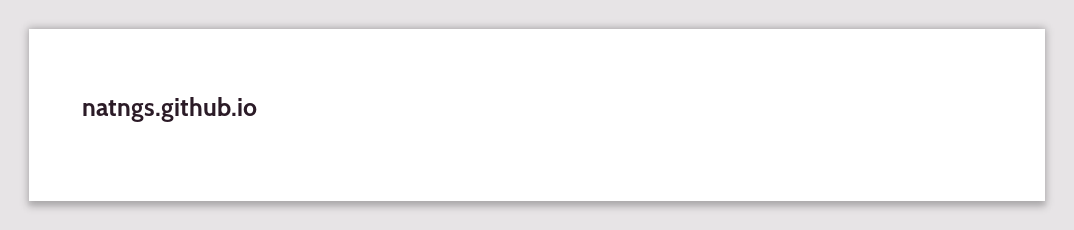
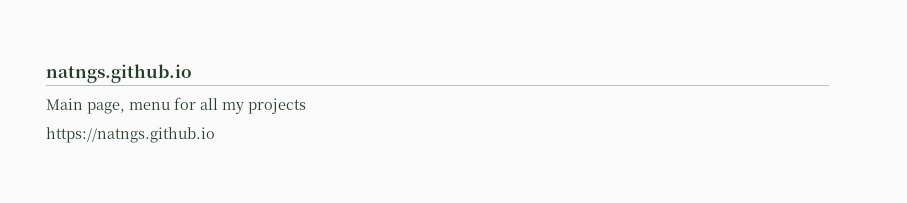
(257, 109) none -> [46,97,306,114] [46,127,215,143] // Main page, menu for all my projects // https://natngs.github.io

